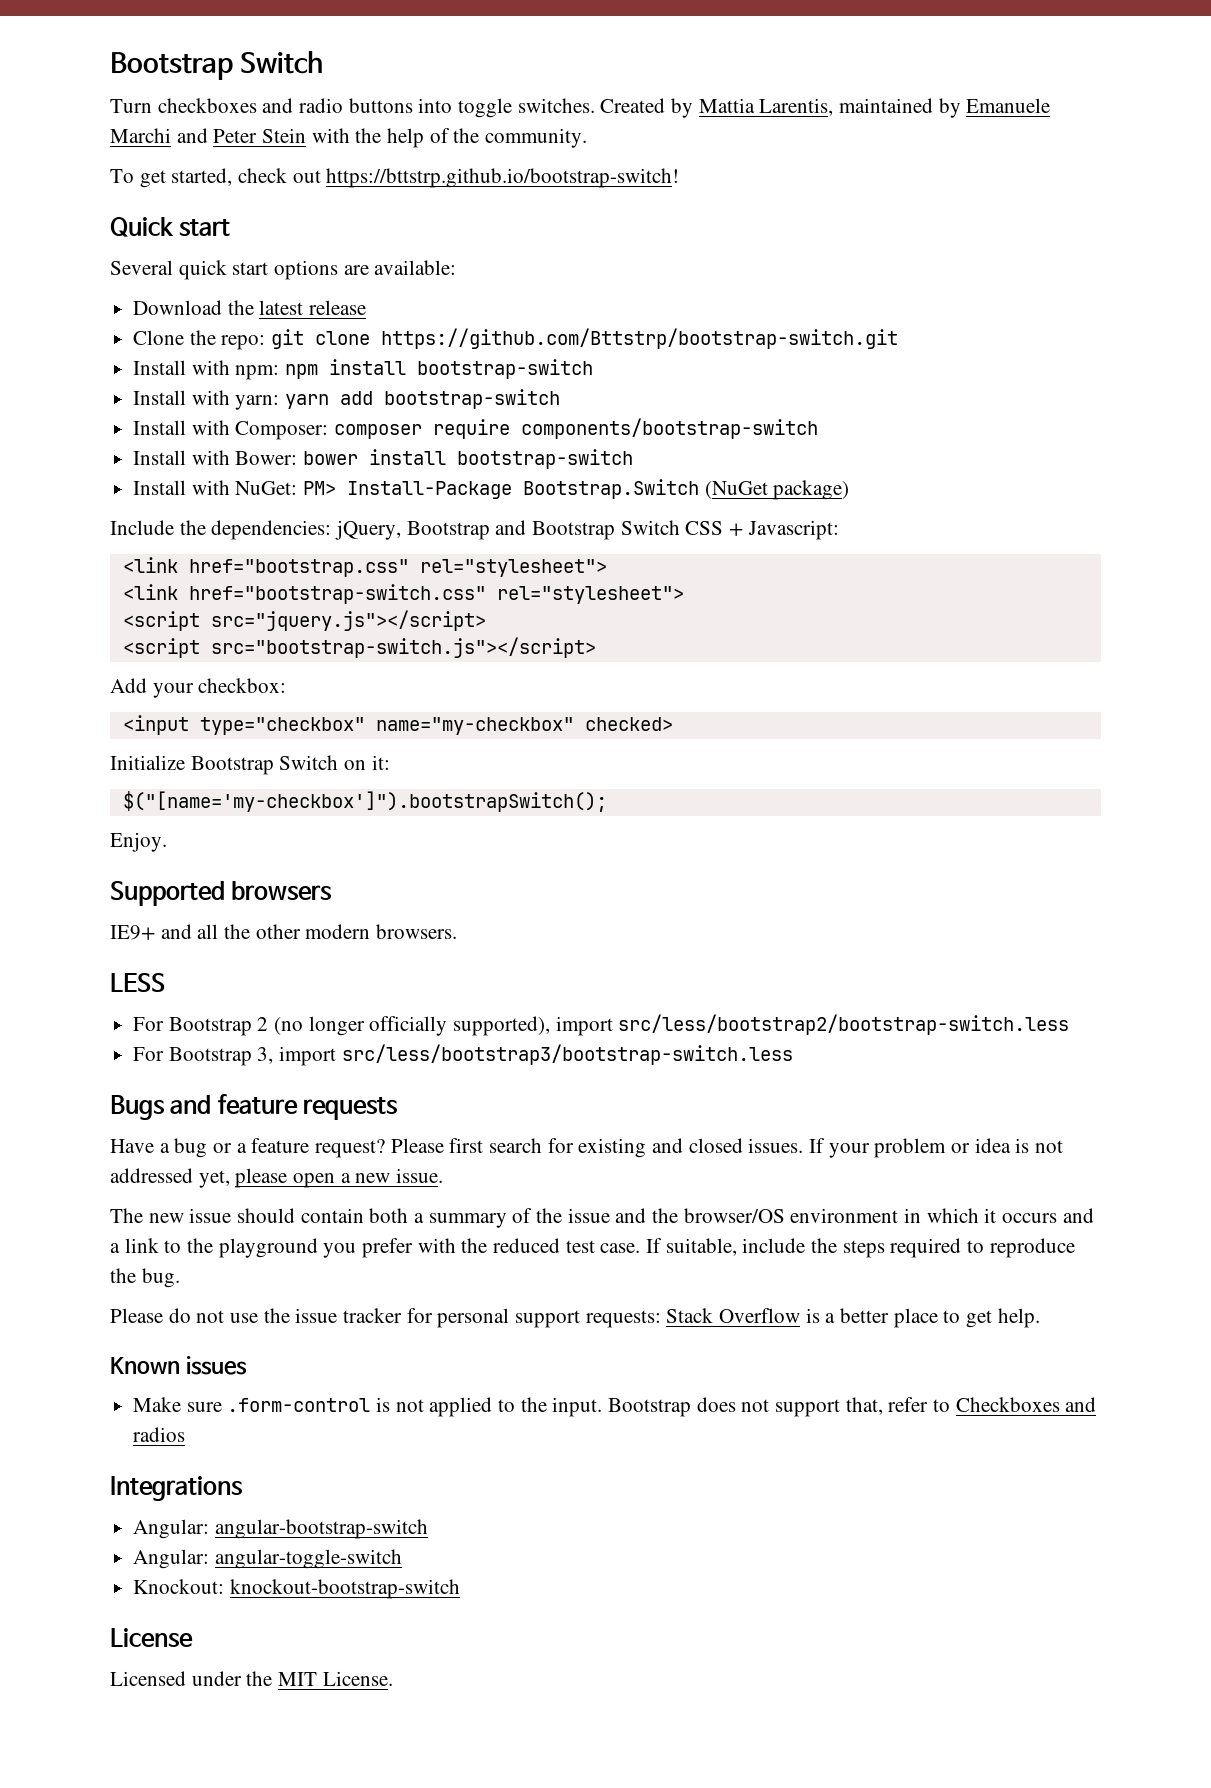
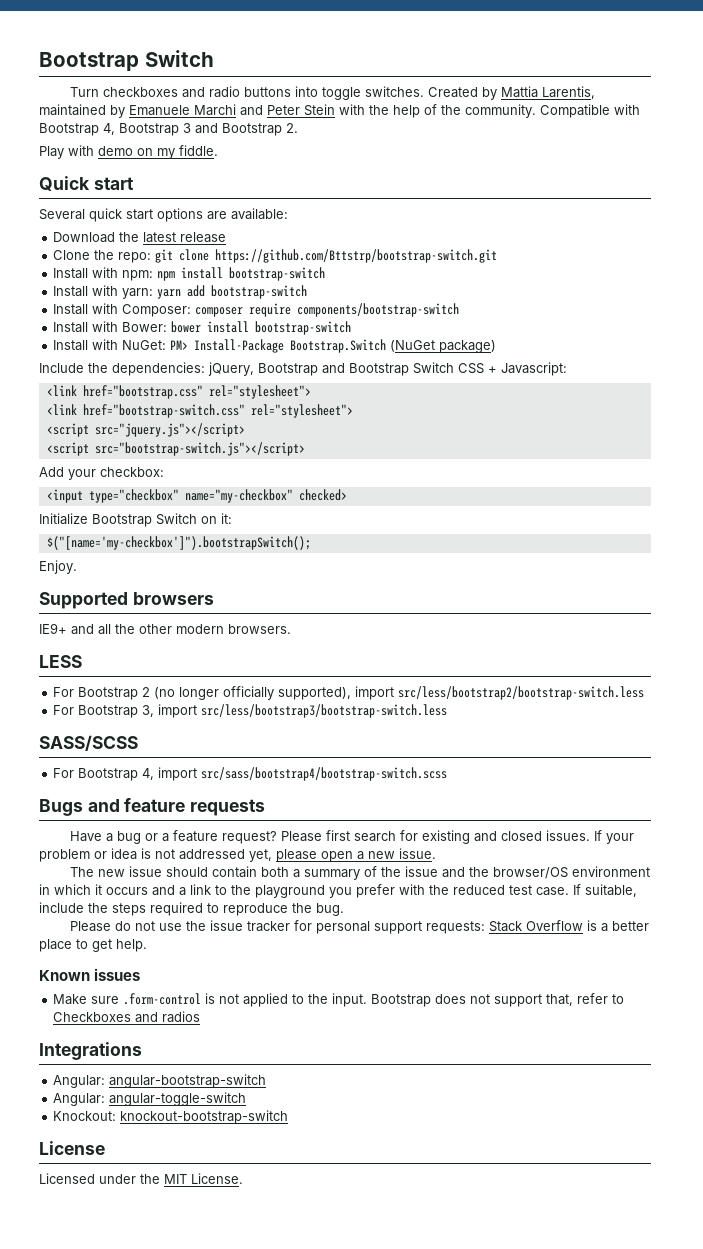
[110,168,680,188] // To get started, check out https://bttstrp.github.io/bootstrap-switch! -> [540,104,640,118] [39,123,298,136] [39,145,218,159] Compatible with Bootstrap 4, Bootstrap 3 and Bootstrap 2. // Play with demo on my fiddle.
(793, 1054) none -> [39,735,138,751] [53,767,448,781] // SASS/SCSS // For Bootstrap 4, import src/sass/bootstrap4/bootstrap-switch.scss

